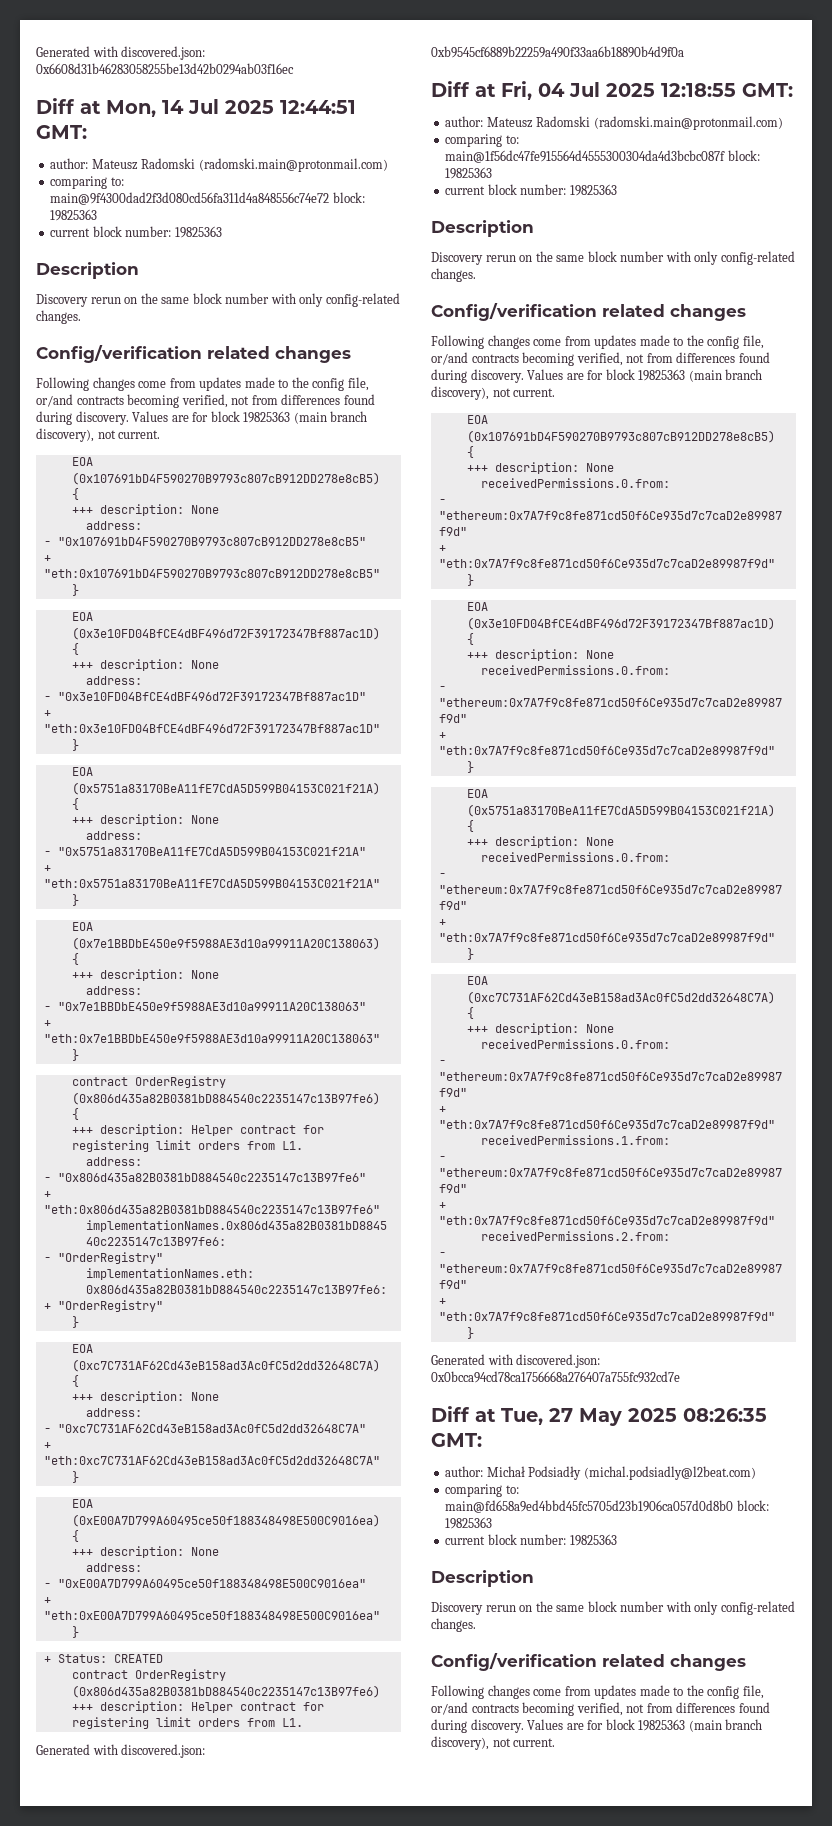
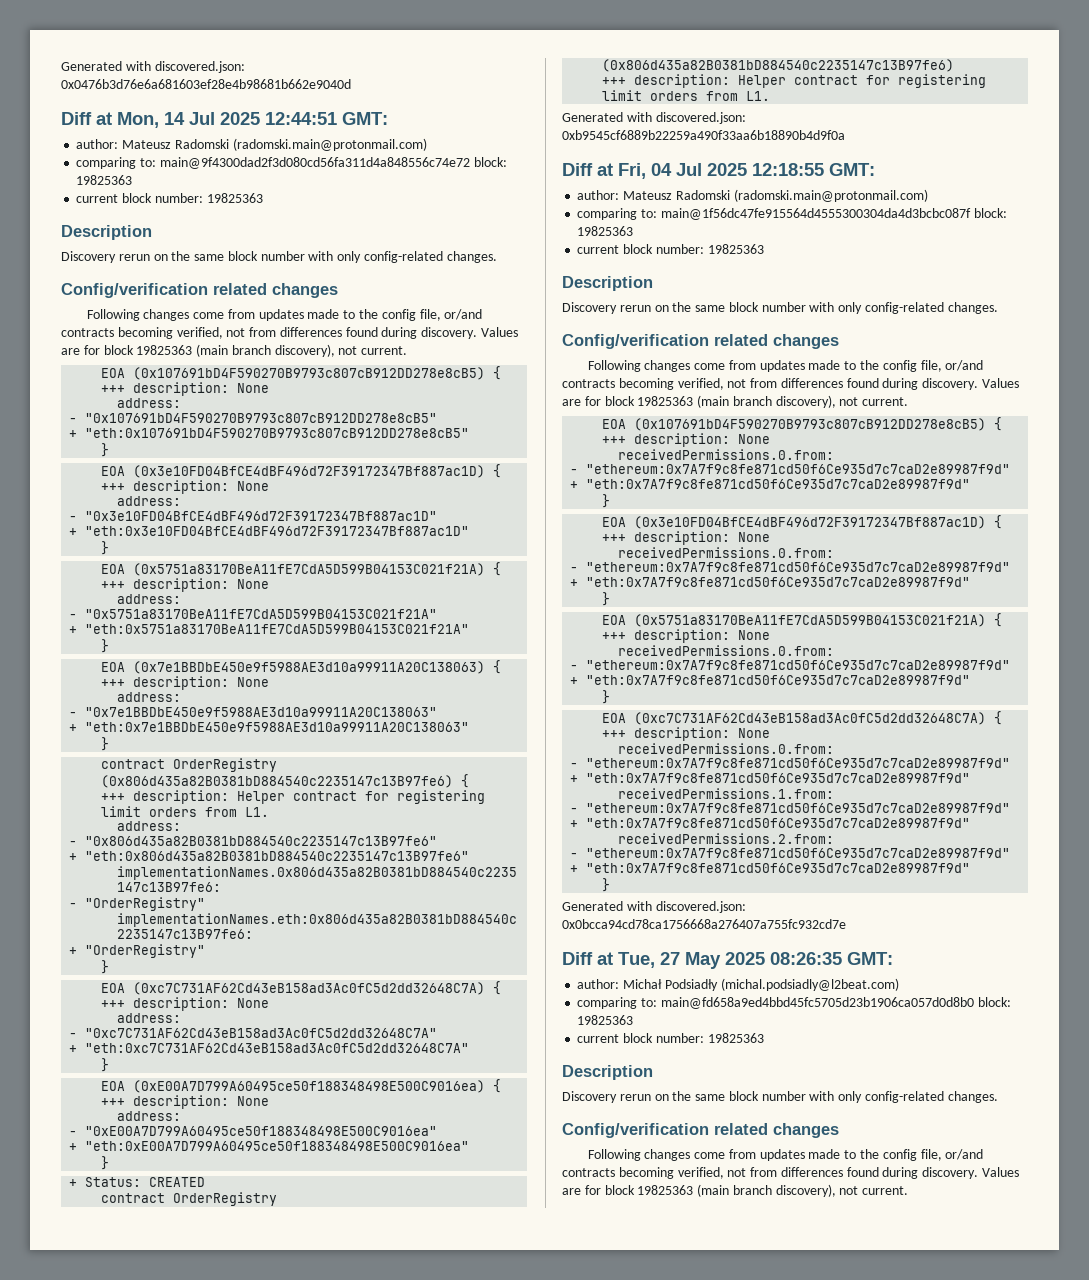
[36,46,206,60] [36,63,294,75] Generated with discovered.json: 0x6608d31b46283058255be13d42b0294ab03f16ec -> [61,61,245,73] [61,79,351,89] Generated with discovered.json: 0x0476b3d76e6a681603ef28e4b98681b662e9040d

